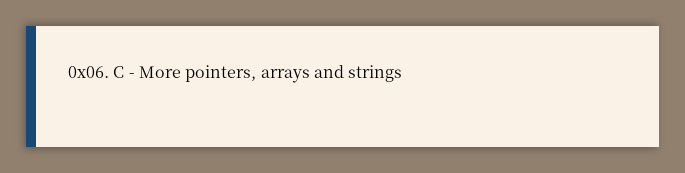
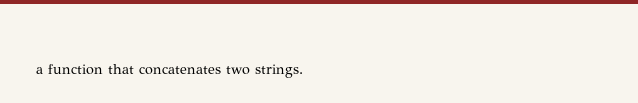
[68,65,403,83] 0x06. C - More pointers, arrays and strings -> [36,64,303,78] a function that concatenates two strings.

